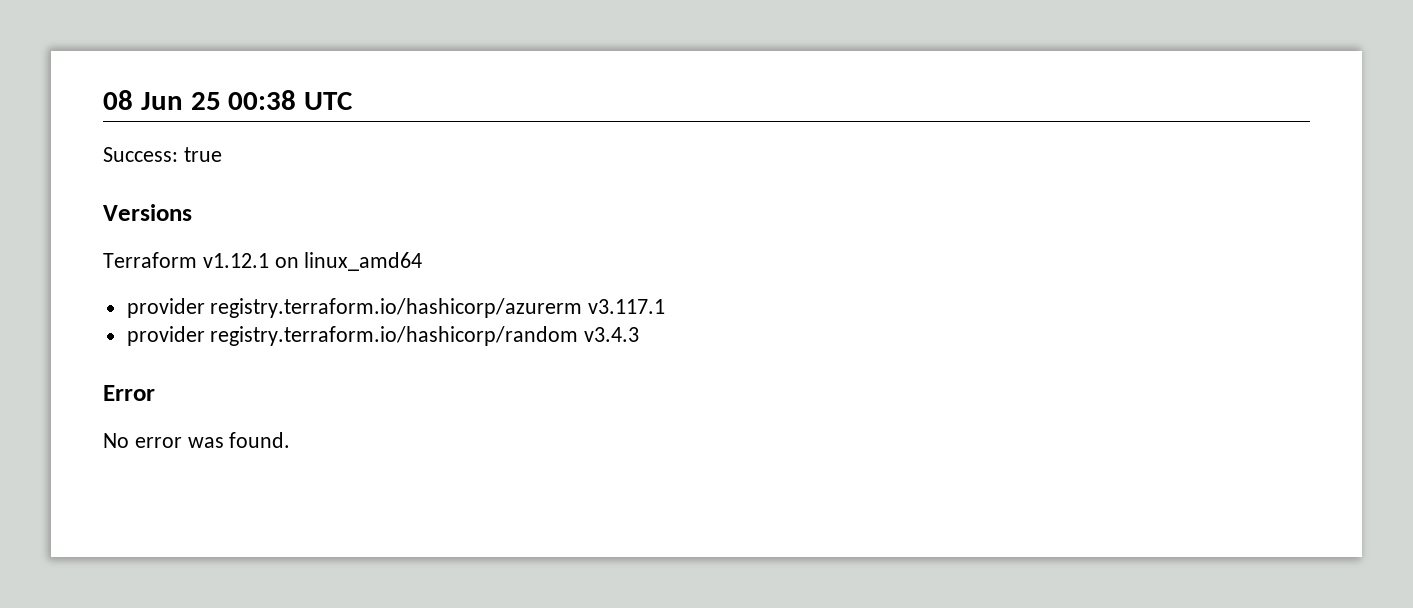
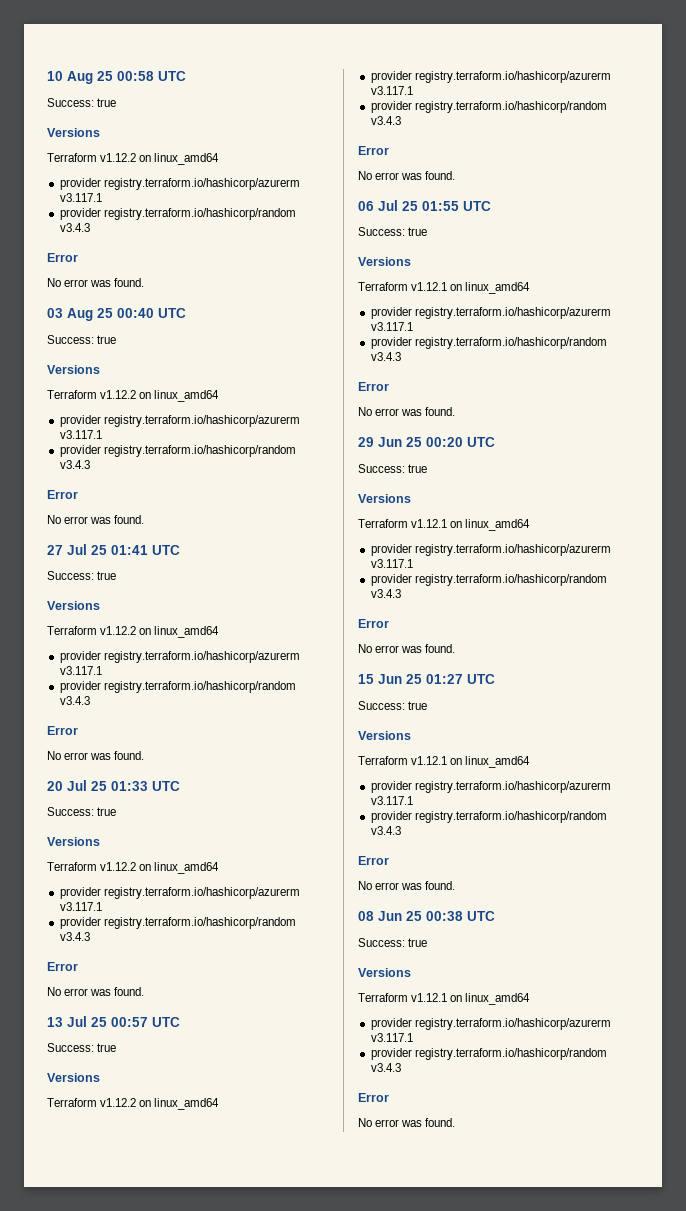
(103, 100) none -> [47,71,186,84] [47,98,117,107] [47,128,100,137] [47,153,220,165] [59,178,300,190] [59,193,102,202] [59,208,296,220] [59,223,90,232] [47,253,78,262] [47,278,145,287] [47,308,186,321] [47,335,117,344] [47,365,100,374] [47,390,220,402] [59,415,300,427] [59,430,102,439] [59,445,296,457] [59,460,90,469] [47,490,78,499] [47,515,145,524] [47,544,180,555] [47,571,117,580] [47,601,100,610] [47,626,220,638] [59,651,300,663] [59,666,102,675] [59,681,296,693] [59,696,90,705] [47,726,78,735] [47,751,145,760] [47,780,180,791] [47,807,117,816] [47,837,100,846] [47,862,220,874] [59,887,300,899] [59,902,102,911] [59,917,296,929] [59,932,90,941] [47,962,78,971] [47,987,145,996] [47,1016,180,1027] [47,1043,117,1052] [47,1073,100,1082] [47,1098,220,1110] [370,71,611,83] [370,86,413,95] [370,101,607,113] [370,116,401,125] [358,146,389,155] [358,171,456,180] [358,200,491,211] [358,227,428,236] [358,257,411,266] [358,282,531,294] [370,307,611,319] [370,322,413,331] [370,337,607,349] [370,352,401,361] [358,382,389,391] [358,407,456,416] [358,437,495,447] [358,464,428,473] [358,494,411,503] [358,519,531,531] [370,544,611,556] [370,559,413,568] [370,574,607,586] [370,589,401,598] [358,619,389,628] [358,644,456,653] [358,674,495,684] [358,701,428,710] [358,731,411,740] [358,756,531,768] [370,781,611,793] [370,796,413,805] [370,811,607,823] [370,826,401,835] [358,856,389,865] [358,881,456,890] 10 Aug 25 00:58 UTC // Success: true // Versions // Terraform v1.12.2 on linux_amd64 // provider registry.terraform.io/hashicorp/azurerm v3.117.1 // provider registry.terraform.io/hashicorp/random v3.4.3 // Error // No error was found. // 03 Aug 25 00:40 UTC // Success: true // Versions // Terraform v1.12.2 on linux_amd64 // provider registry.terraform.io/hashicorp/azurerm v3.117.1 // provider registry.terraform.io/hashicorp/random v3.4.3 // Error // No error was found. // 27 Jul 25 01:41 UTC // Success: true // Versions // Terraform v1.12.2 on linux_amd64 // provider registry.terraform.io/hashicorp/azurerm v3.117.1 // provider registry.terraform.io/hashicorp/random v3.4.3 // Error // No error was found. // 20 Jul 25 01:33 UTC // Success: true // Versions // Terraform v1.12.2 on linux_amd64 // provider registry.terraform.io/hashicorp/azurerm v3.117.1 // provider registry.terraform.io/hashicorp/random v3.4.3 // Error // No error was found. // 13 Jul 25 00:57 UTC // Success: true // Versions // Terraform v1.12.2 on linux_amd64 // provider registry.terraform.io/hashicorp/azurerm v3.117.1 // provider registry.terraform.io/hashicorp/random v3.4.3 // Error // No error was found. // 06 Jul 25 01:55 UTC // Success: true // Versions // Terraform v1.12.1 on linux_amd64 // provider registry.terraform.io/hashicorp/azurerm v3.117.1 // provider registry.terraform.io/hashicorp/random v3.4.3 // Error // No error was found. // 29 Jun 25 00:20 UTC // Success: true // Versions // Terraform v1.12.1 on linux_amd64 // provider registry.terraform.io/hashicorp/azurerm v3.117.1 // provider registry.terraform.io/hashicorp/random v3.4.3 // Error // No error was found. // 15 Jun 25 01:27 UTC // Success: true // Versions // Terraform v1.12.1 on linux_amd64 // provider registry.terraform.io/hashicorp/azurerm v3.117.1 // provider registry.terraform.io/hashicorp/random v3.4.3 // Error // No error was found. //

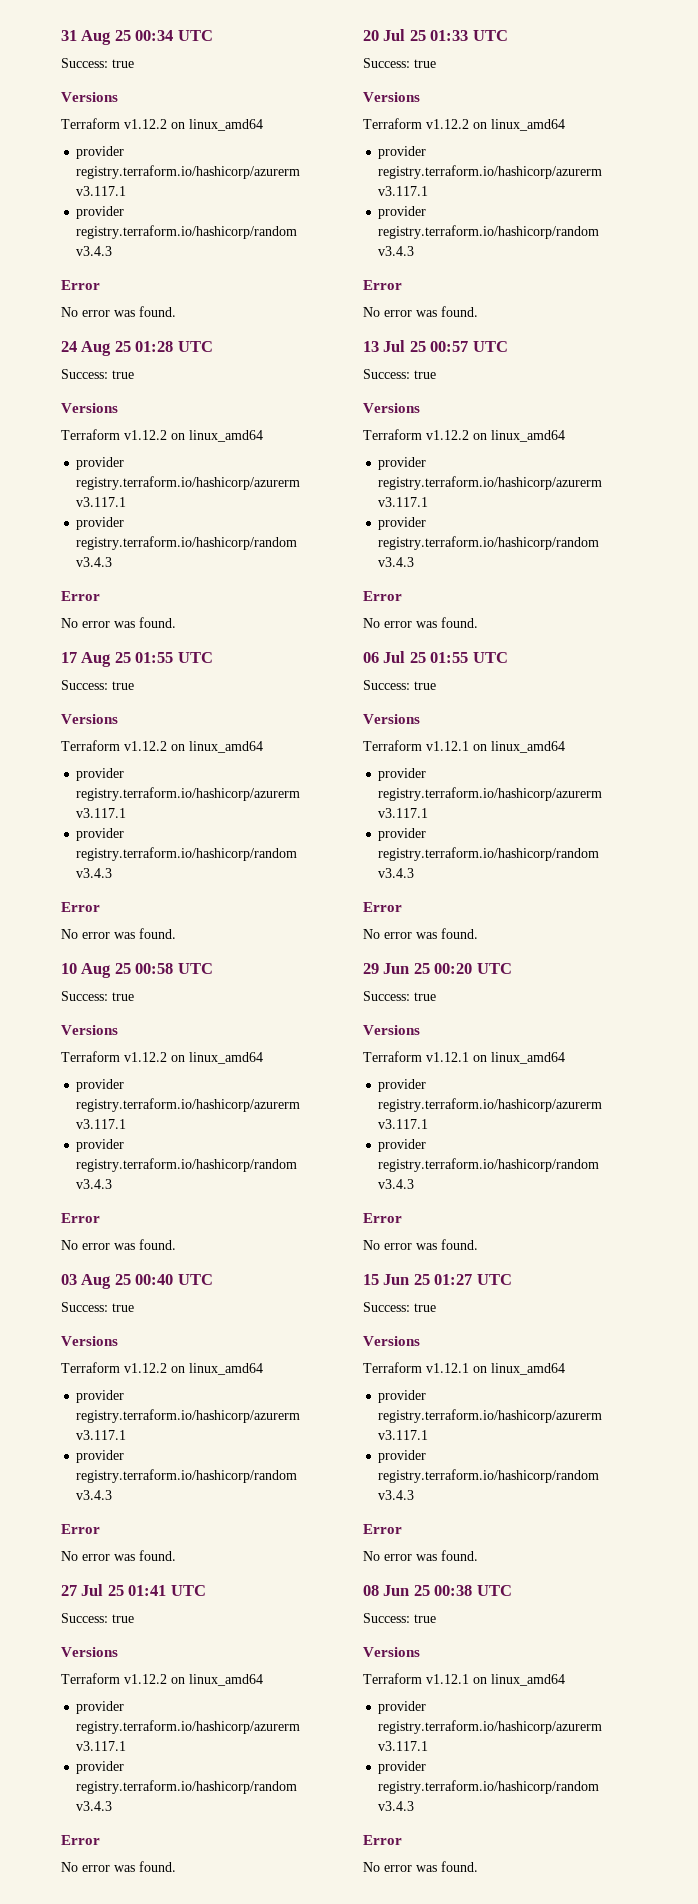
(47, 76) none -> [61,30,213,45] [61,58,134,68] [61,92,118,102] [61,118,263,131] [76,146,125,159] [76,165,301,179] [76,186,127,196] [76,206,125,219] [76,225,298,239] [76,246,113,256] [61,280,100,290] [61,306,176,317] [61,341,213,356] [61,369,134,379] [61,403,118,413] [61,429,263,442] [76,457,125,470] [76,476,301,490] [76,497,127,507] [76,517,125,530] [76,536,298,550] [76,557,113,567] [61,591,100,601] [61,617,176,628] [61,652,213,667] [61,680,134,690] [61,714,118,724] [61,740,263,753] [76,768,125,781] [76,787,301,801] [76,808,127,818] [76,828,125,841] [76,847,298,861] [76,868,113,878] [61,902,100,912] [61,928,176,939] 31 Aug 25 00:34 UTC // Success: true // Versions // Terraform v1.12.2 on linux_amd64 // provider registry.terraform.io/hashicorp/azurerm v3.117.1 // provider registry.terraform.io/hashicorp/random v3.4.3 // Error // No error was found. // 24 Aug 25 01:28 UTC // Success: true // Versions // Terraform v1.12.2 on linux_amd64 // provider registry.terraform.io/hashicorp/azurerm v3.117.1 // provider registry.terraform.io/hashicorp/random v3.4.3 // Error // No error was found. // 17 Aug 25 01:55 UTC // Success: true // Versions // Terraform v1.12.2 on linux_amd64 // provider registry.terraform.io/hashicorp/azurerm v3.117.1 // provider registry.terraform.io/hashicorp/random v3.4.3 // Error // No error was found. //

